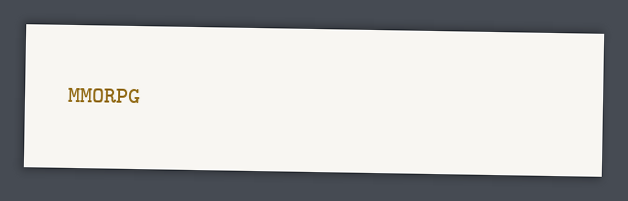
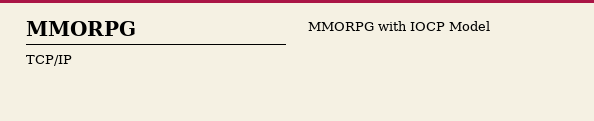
[67,87,141,104] MMORPG -> [26,21,136,36] [26,55,72,66] [308,21,490,31] MMORPG // TCP/IP // MMORPG with IOCP Model

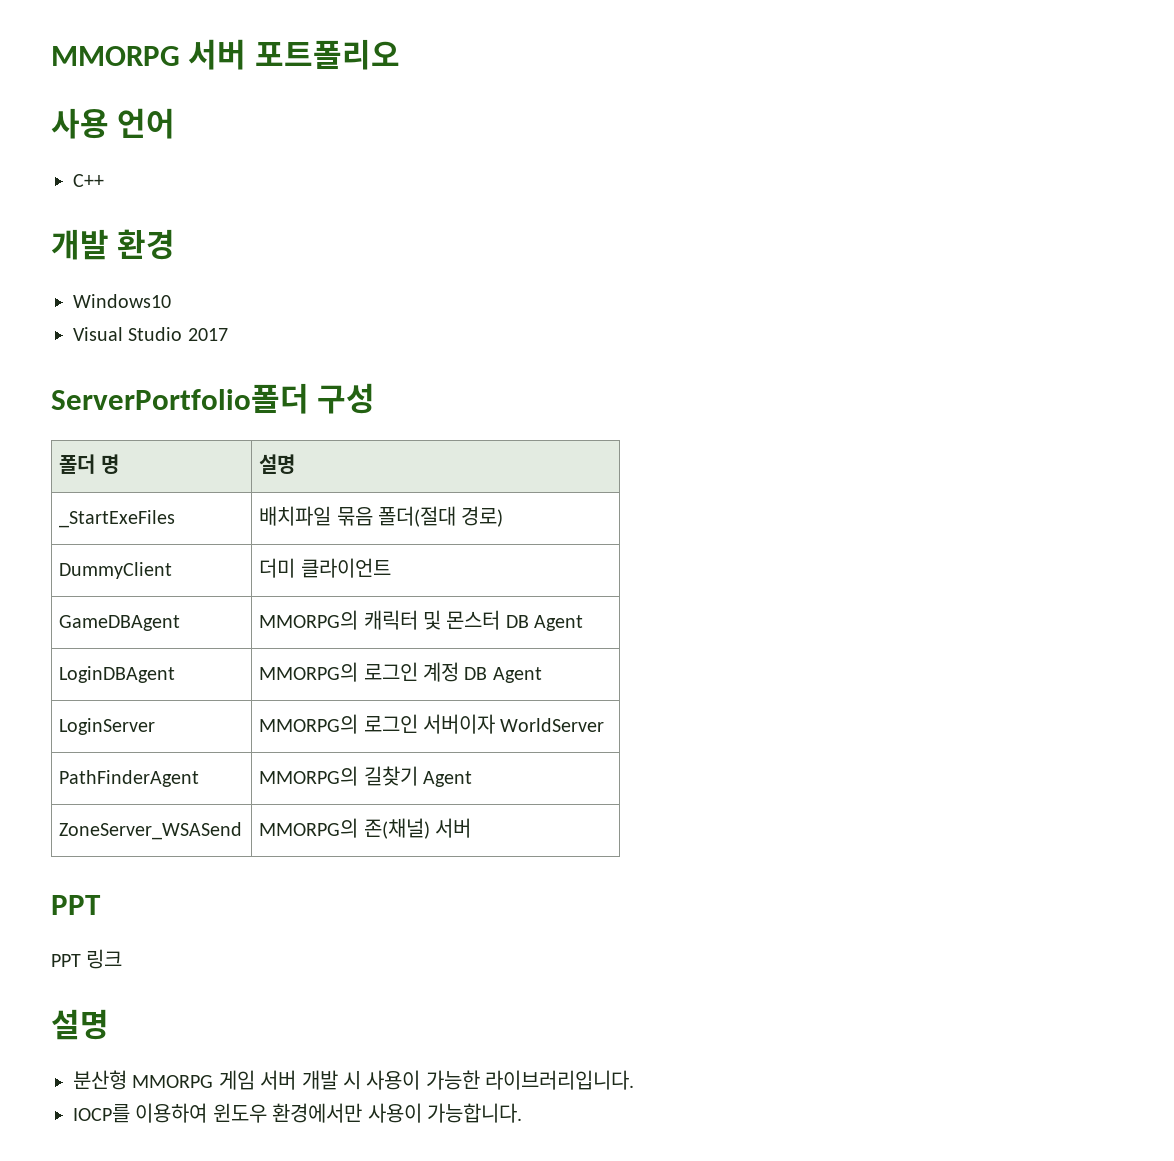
[26,21,136,36] [26,55,72,66] [308,21,490,31] MMORPG // TCP/IP // MMORPG with IOCP Model -> [51,39,400,70] [51,108,176,139] [73,174,104,187] [51,229,176,260] [73,294,171,308] [73,327,228,341] [51,383,376,414] [59,454,119,474] [259,454,296,474] [59,510,176,528] [259,506,504,527] [59,562,173,579] [259,558,391,578] [59,615,181,631] [259,610,584,631] [59,666,176,683] [259,662,542,683] [59,718,156,735] [259,714,605,734] [59,770,200,787] [259,766,473,787] [59,822,243,840] [259,818,472,839] [51,895,101,915] [51,949,123,969] [51,1009,109,1040] [73,1070,635,1090] [73,1103,522,1123] MMORPG 서버 포트폴리오 // 사용 언어 // C++ // 개발 환경 // Windows10 // Visual Studio 2017 // ServerPortfolio폴더 구성 // 폴더 명 | 설명 // _StartExeFiles | 배치파일 묶음 폴더(절대 경로) // DummyClient | 더미 클라이언트 // GameDBAgent | MMORPG의 캐릭터 및 몬스터 DB Agent // LoginDBAgent | MMORPG의 로그인 계정 DB Agent // LoginServer | MMORPG의 로그인 서버이자 WorldServer // PathFinderAgent | MMORPG의 길찾기 Agent // ZoneServer_WSASend | MMORPG의 존(채널) 서버 // PPT // PPT 링크 // 설명 // 분산형 MMORPG 게임 서버 개발 시 사용이 가능한 라이브러리입니다. // IOCP를 이용하여 윈도우 환경에서만 사용이 가능합니다.

